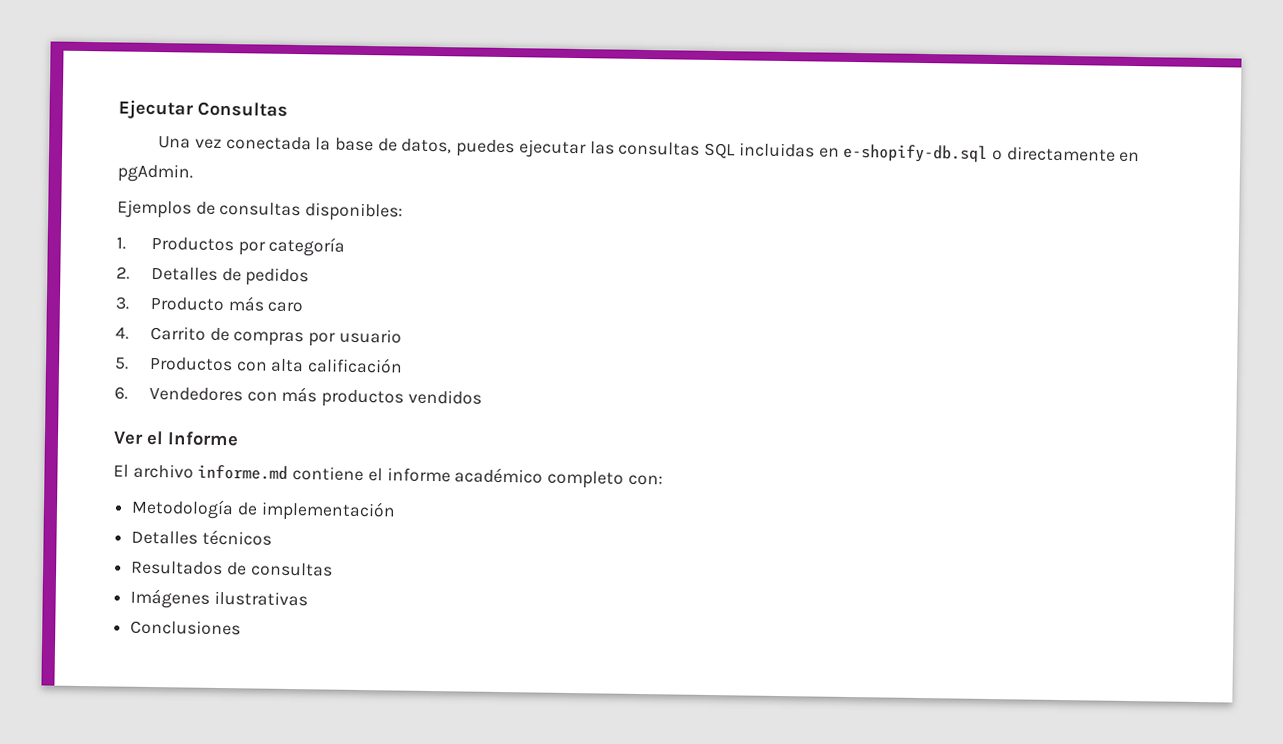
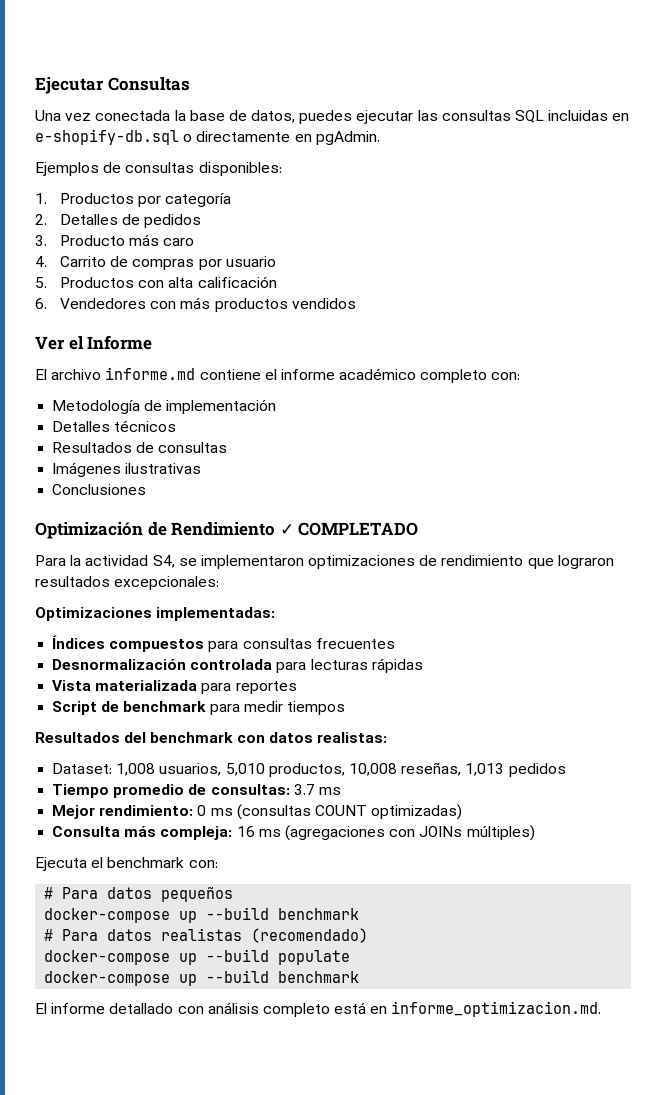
(242, 627) none -> [35,522,419,539] [35,555,614,569] [35,576,220,590] [35,607,276,621] [52,635,395,652] [52,658,423,673] [52,680,297,694] [52,701,345,715] [35,732,387,743] [52,762,566,777] [52,784,341,798] [52,804,463,820] [52,825,535,841] [35,857,218,871] [44,887,234,902] [44,907,360,923] [44,928,369,943] [44,949,351,965] [44,970,360,986] [35,1001,602,1017] // Optimización de Rendimiento ✓ COMPLETADO // Para la actividad S4, se implementaron optimizaciones de rendimiento que lograron resultados excepcionales: // Optimizaciones implementadas: // Índices compuestos para consultas frecuentes // Desnormalización controlada para lecturas rápidas // Vista materializada para reportes // Script de benchmark para medir tiempos // Resultados del benchmark con datos realistas: // Dataset: 1,008 usuarios, 5,010 productos, 10,008 reseñas, 1,013 pedidos // Tiempo promedio de consultas: 3.7 ms // Mejor rendimiento: 0 ms (consultas COUNT optimizadas) // Consulta más compleja: 16 ms (agregaciones con JOINs múltiples) // Ejecuta el benchmark con: // # Para datos pequeños // docker-compose up --build benchmark // # Para datos realistas (recomendado) // docker-compose up --build populate // docker-compose up --build benchmark // El informe detallado con análisis completo está en informe_optimizacion.md.

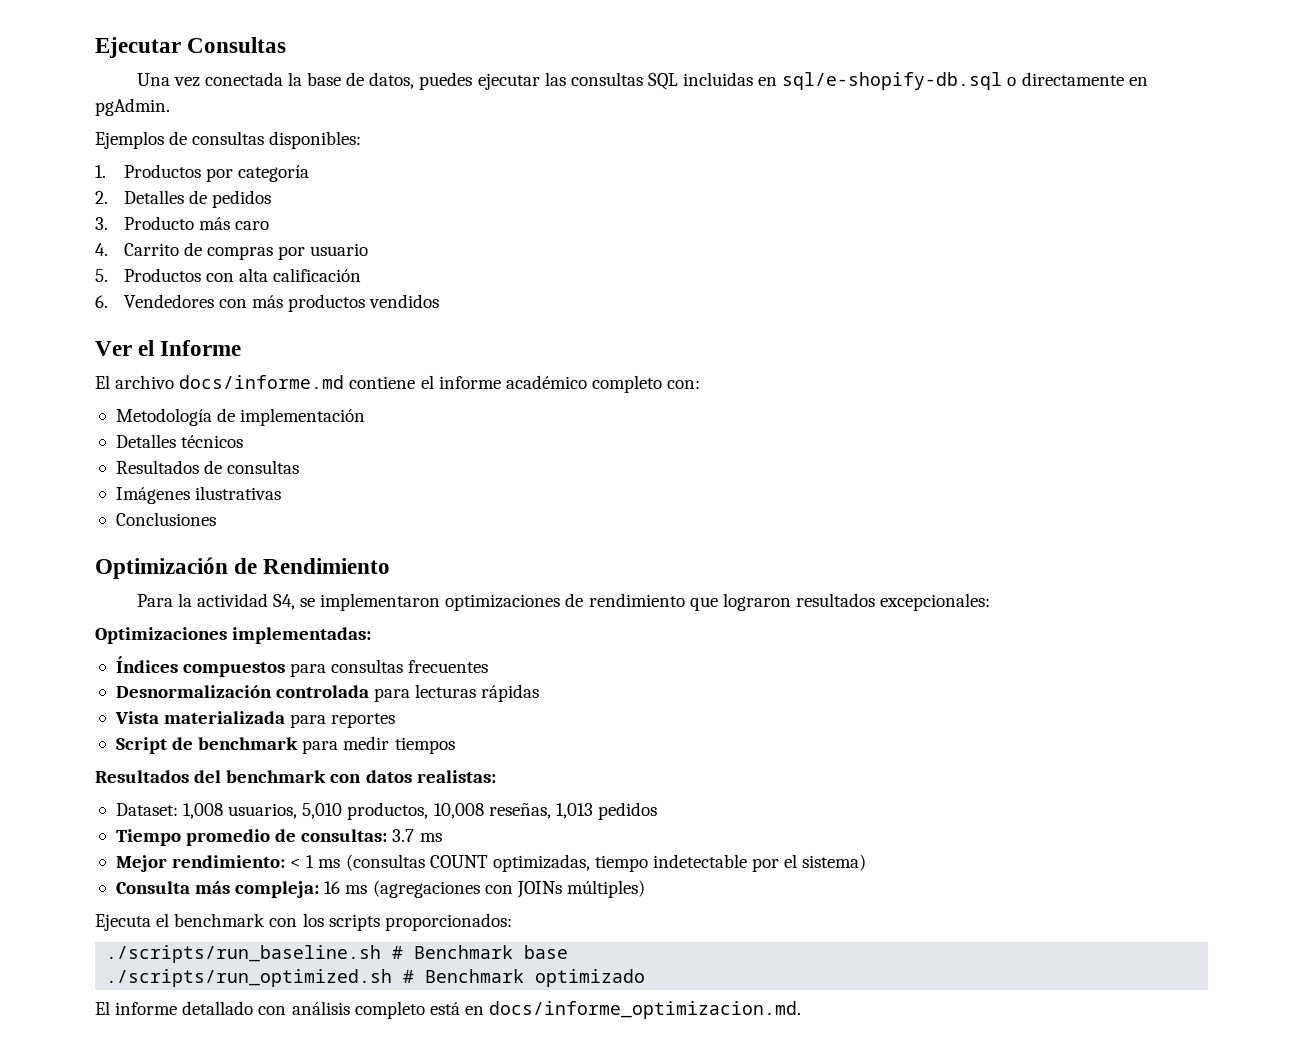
[35,129,179,145] e-shopify-db.sql -> [782,72,1003,90] sql/e-shopify-db.sql
[105,367,196,380] informe.md -> [179,375,345,389] docs/informe.md
[279,522,419,536] ✓ COMPLETADO -> (391, 566) none
[197,805,207,816] 0 -> [290,855,315,868] < 1
[371,804,463,820] optimizadas) -> [492,854,867,872] optimizadas, tiempo indetectable por el sistema)
[188,860,218,868] [44,887,234,902] [44,907,360,923] [44,928,369,943] [44,949,351,965] [44,970,360,986] con: // # Para datos pequeños // docker-compose up --build benchmark // # Para datos realistas (recomendado) // docker-compose up --build populate // docker-compose up --build benchmark -> [269,913,512,931] [106,945,569,963] [106,969,646,987] con los scripts proporcionados: // ./scripts/run_baseline.sh # Benchmark base // ./scripts/run_optimized.sh # Benchmark optimizado
[391,1001,602,1017] informe_optimizacion.md. -> [489,1001,802,1019] docs/informe_optimizacion.md.

